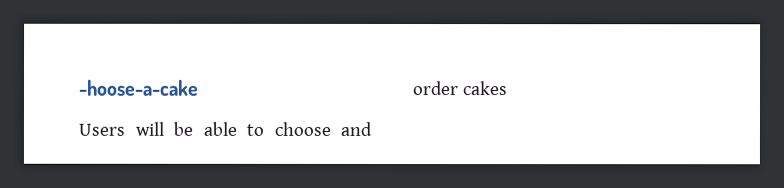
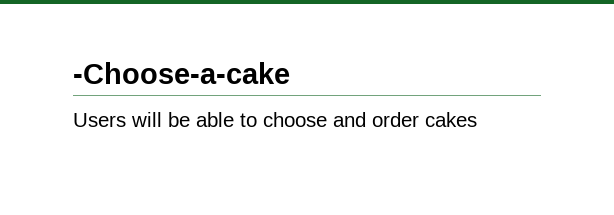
[78,79,199,96] -hoose-a-cake -> [73,62,290,84] -Choose-a-cake

